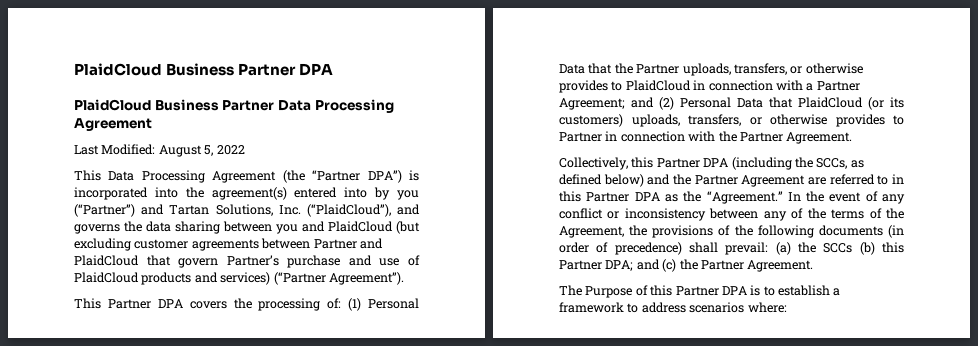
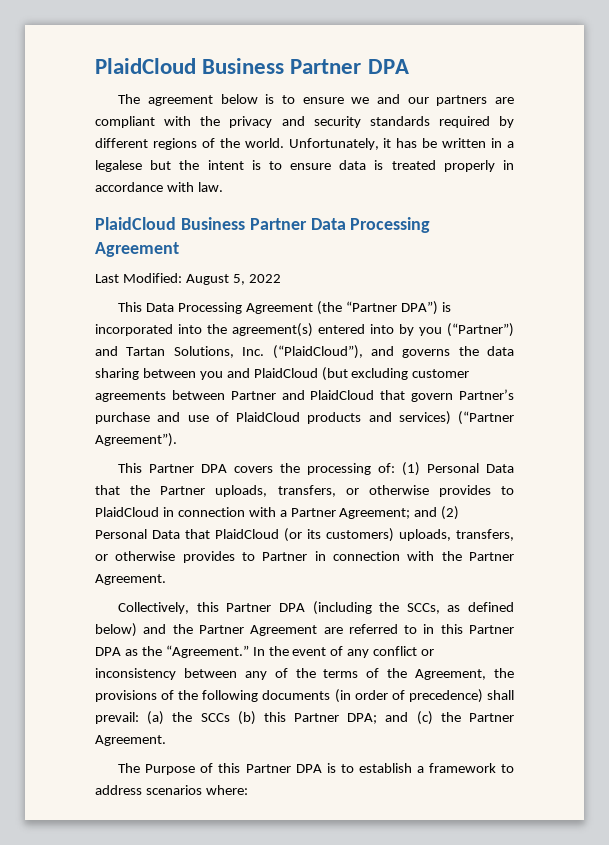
(334, 69) none -> [118,94,514,106] [95,116,514,128] [95,138,515,150] [95,160,514,172] [95,182,223,192] // The agreement below is to ensure we and our partners are compliant with the privacy and security standards required by different regions of the world. Unfortunately, it has be written in a legalese but the intent is to ensure data is treated properly in accordance with law.

